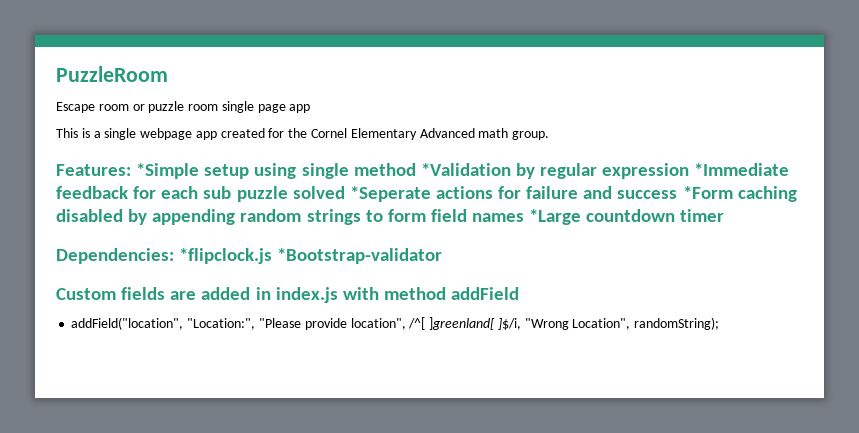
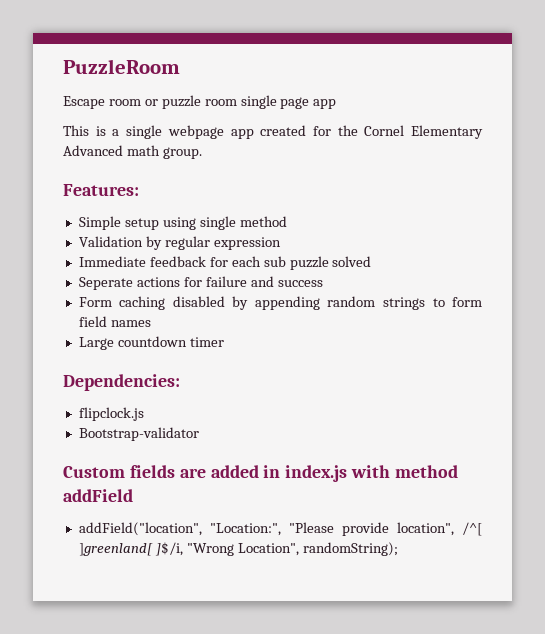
[136,163,200,179] *Simple -> [78,216,121,230] // Simple
[420,163,511,176] *Validation -> [78,236,143,247] // Validation
[694,163,790,176] *Immediate -> [78,256,146,267] // Immediate
[349,186,431,202] *Seperate -> [78,277,133,290] // Seperate
[682,186,733,199] *Form -> [78,297,112,307] // Form
[529,209,582,225] *Large -> [78,337,114,350] // Large
[179,248,443,264] *flipclock.js *Bootstrap-validator -> [78,407,144,421] [78,427,199,441] // flipclock.js // Bootstrap-validator

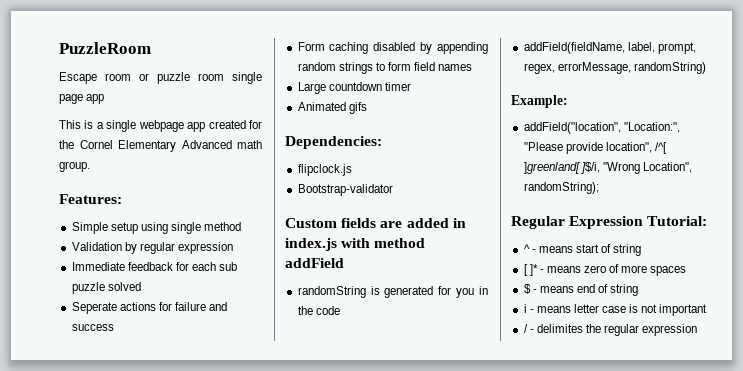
(224, 342) none -> [297,102,367,114] // Animated gifs
(133, 495) none -> [297,286,488,298] [297,306,340,315] [523,42,696,54] [523,62,706,74] [511,95,568,108] // randomString is generated for you in the code // addField(fieldName, label, prompt, regex, errorMessage, randomString) // Example:
(398, 549) none -> [511,216,708,229] [523,244,642,256] [523,264,687,276] [523,284,639,296] [523,304,708,316] [523,324,698,336] // Regular Expression Tutorial: // ^ - means start of string // [ ]* - means zero of more spaces // $ - means end of string // i - means letter case is not important // / - delimites the regular expression

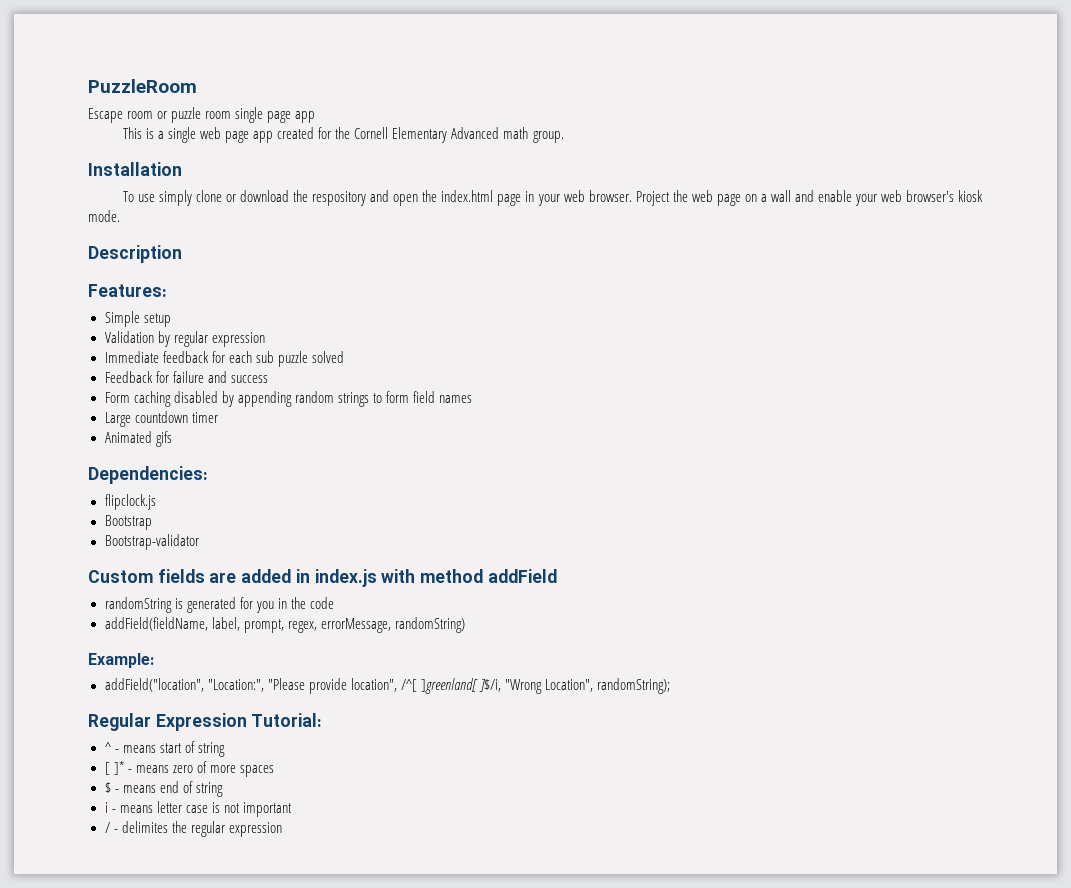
[138,120,184,132] webpage -> [200,127,250,143] web page
[79,140,113,149] Cornel -> [354,127,389,139] Cornell
(90, 166) none -> [88,162,182,176] [122,190,984,206] [88,210,120,222] [88,245,182,263] // Installation // To use simply clone or download the respository and open the index.html page in your web browser. Project the web page on a wall and enable your web browser's kiosk mode. // Description
[140,222,242,234] using single method -> (171, 320) none
[71,302,156,314] Seperate actions -> [104,371,153,383] Feedback
(352, 170) none -> [104,515,152,530] // Bootstrap

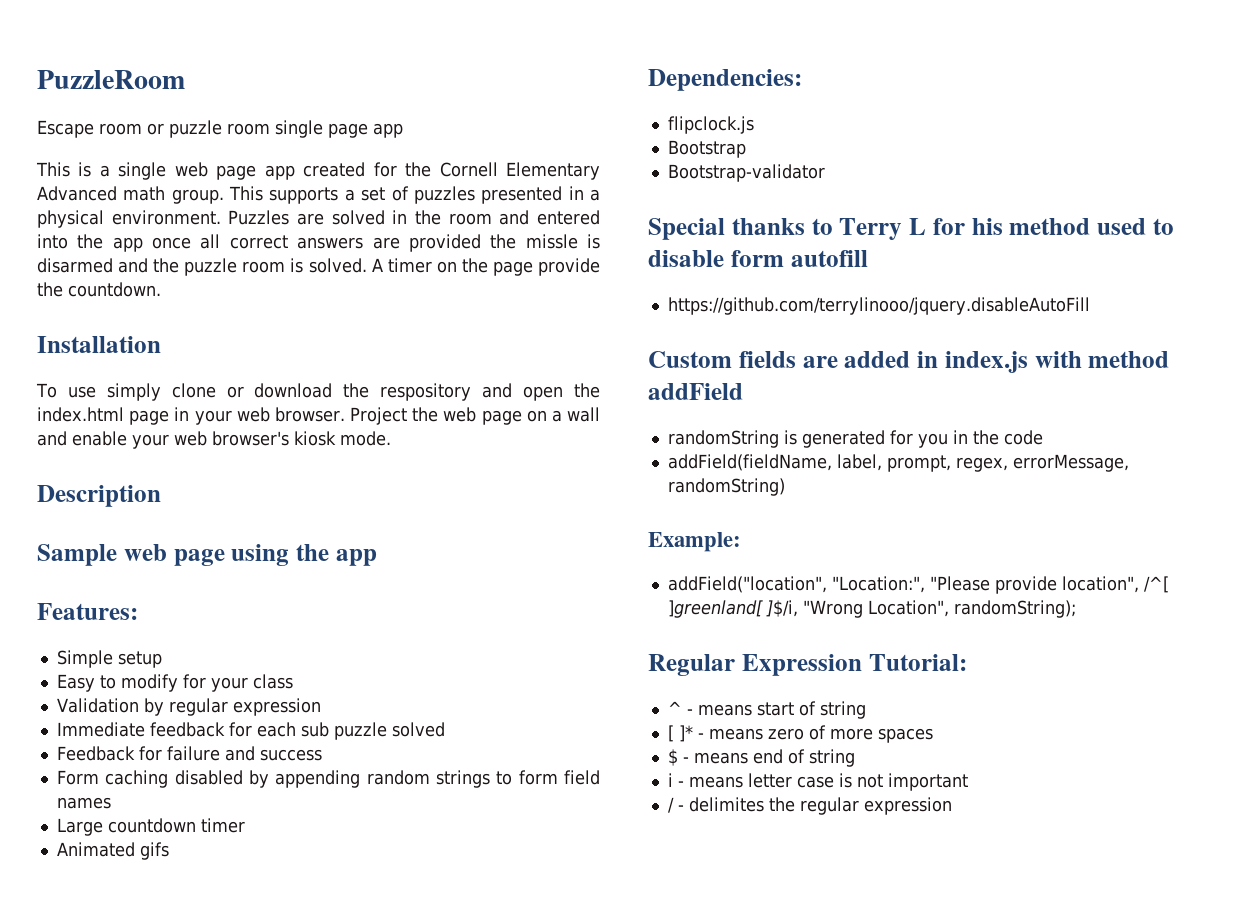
(564, 137) none -> [229,186,601,204] [37,210,601,228] [37,234,601,252] [37,258,600,276] [37,282,161,297] This supports a set of puzzles presented in a physical environment. Puzzles are solved in the room and entered into the app once all correct answers are provided the missle is disarmed and the puzzle room is solved. A timer on the page provide the countdown.
[88,284,167,297] [104,311,171,327] Features: // Simple setup -> [37,544,377,566] [37,603,138,620] [56,650,162,668] [56,674,293,692] Sample web page using the app // Features: // Simple setup // Easy to modify for your class
(199, 542) none -> [648,218,1174,240] [648,250,868,267] [667,297,1090,315] // Special thanks to Terry L for his method used to disable form autofill // https://github.com/terrylinooo/jquery.disableAutoFill

